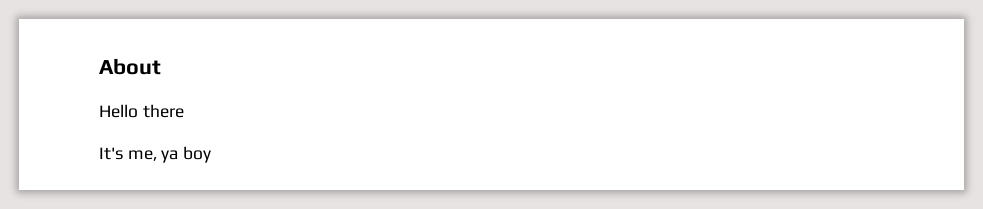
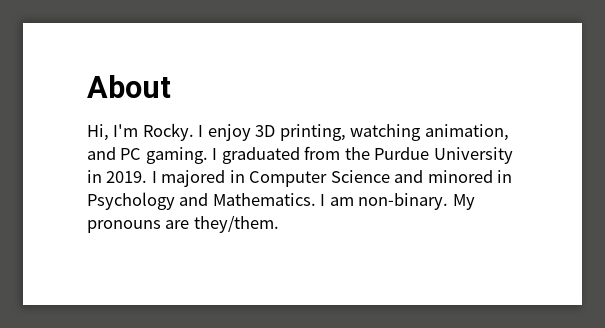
[99,104,184,118] [99,146,212,163] Hello there // It's me, ya boy -> [87,123,509,141] [87,146,513,164] [87,170,513,187] [87,192,475,210] [87,215,279,233] Hi, I'm Rocky. I enjoy 3D printing, watching animation, and PC gaming. I graduated from the Purdue University in 2019. I majored in Computer Science and minored in Psychology and Mathematics. I am non-binary. My pronouns are they/them.

